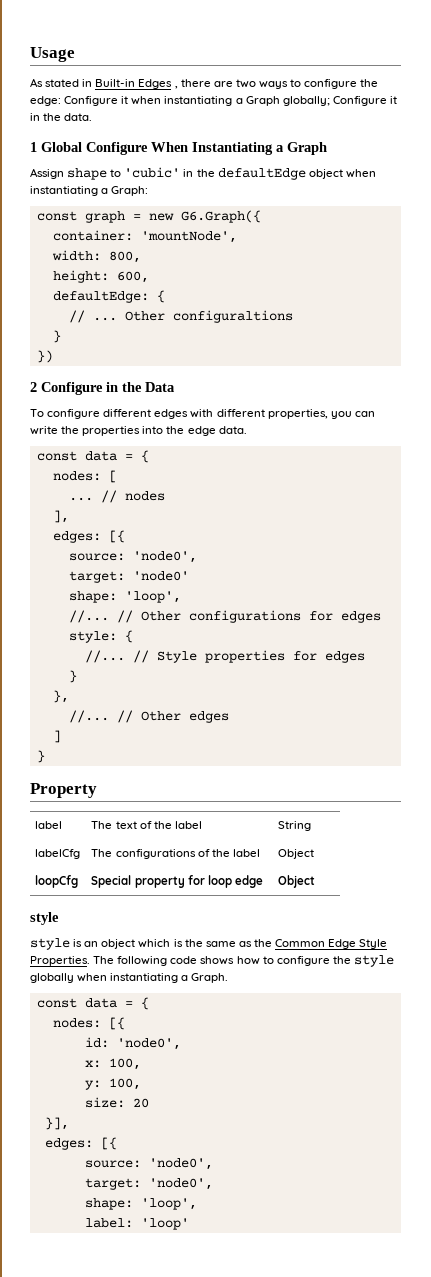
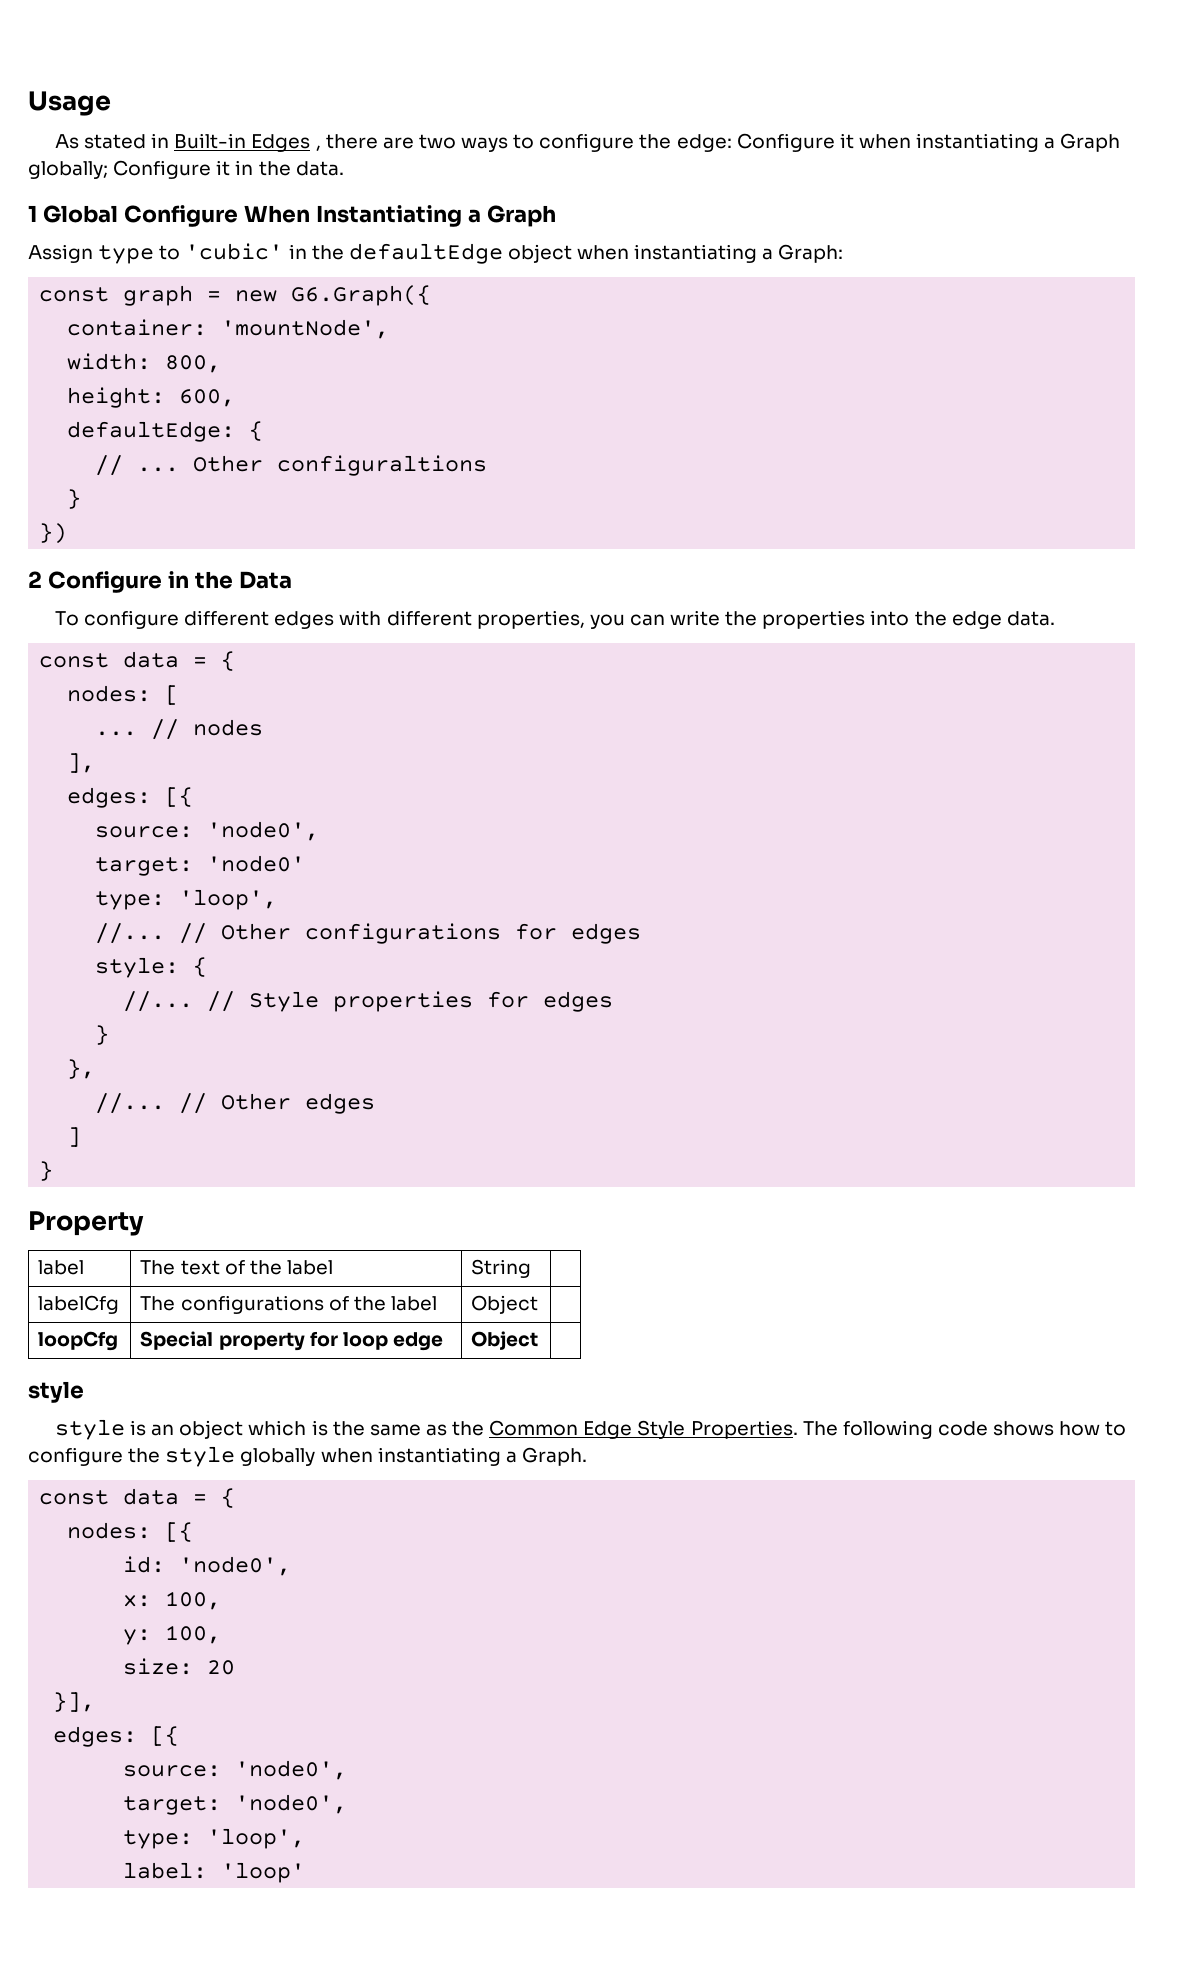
[67,168,108,180] shape -> [98,245,155,264] type
[68,591,117,603] shape: -> [95,891,166,910] type:
[84,1198,133,1210] shape: -> [123,1830,194,1849] type:

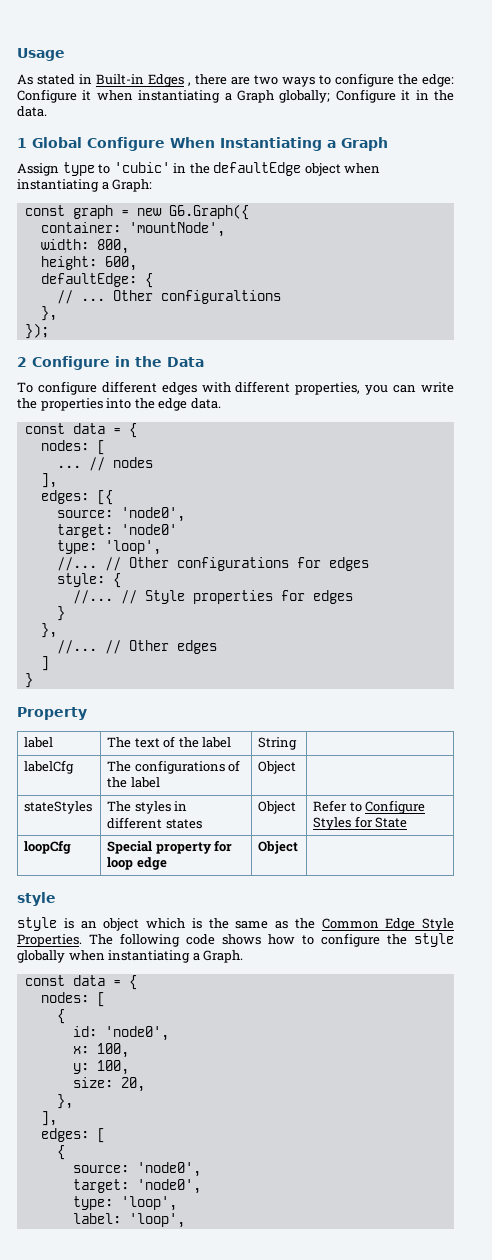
[67,489,82,509] [39,523,68,544] } // }) -> [40,306,57,321] [24,323,49,339] }, // });
(539, 1304) none -> [24,801,93,814] [107,801,188,814] [107,817,202,829] [258,801,297,814] [313,800,426,814] [313,816,408,830] // stateStyles | The styles in different states | Object | Refer to Configure Styles for State
[165,1522,194,1542] [{ -> [96,992,105,1007] [56,1009,65,1024] [ // {
[207,1660,236,1675] [53,1692,96,1712] [53,1726,180,1747] 20 // }], // edges: [{ -> [120,1077,145,1092] [56,1094,73,1109] [40,1111,57,1126] [40,1128,105,1143] [56,1145,65,1160] 20, // }, // ], // edges: [ // {
[221,1862,306,1883] 'loop' -> [128,1213,185,1228] 'loop',

